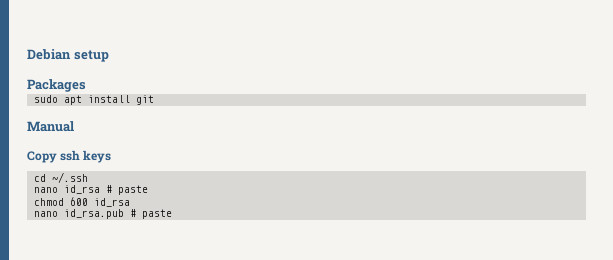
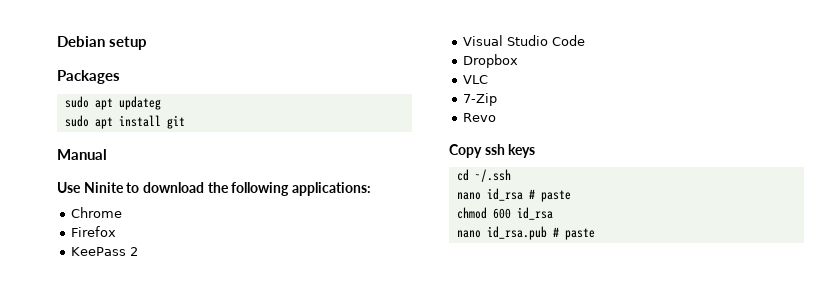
(86, 85) none -> [64,96,161,110] // sudo apt updateg
(74, 126) none -> [57,182,371,196] [70,207,122,218] [70,226,116,237] [70,247,138,256] [462,35,585,46] [462,54,518,68] [462,75,488,84] [462,93,497,106] [462,113,496,122] // Use Ninite to download the following applications: // Chrome // Firefox // KeePass 2 // Visual Studio Code // Dropbox // VLC // 7-Zip // Revo

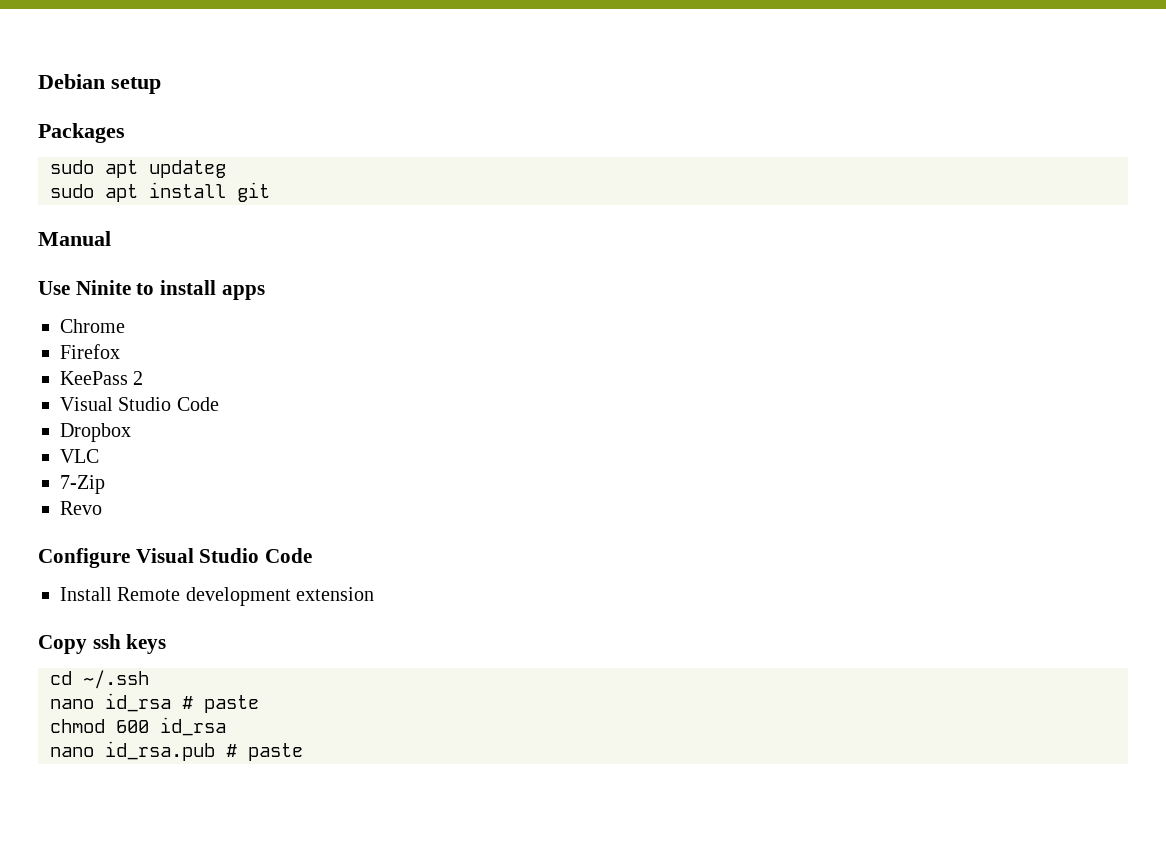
[142,182,371,196] download the following applications: -> [160,280,265,300] install apps
(496, 117) none -> [38,548,313,568] [60,587,375,606] // Configure Visual Studio Code // Install Remote development extension

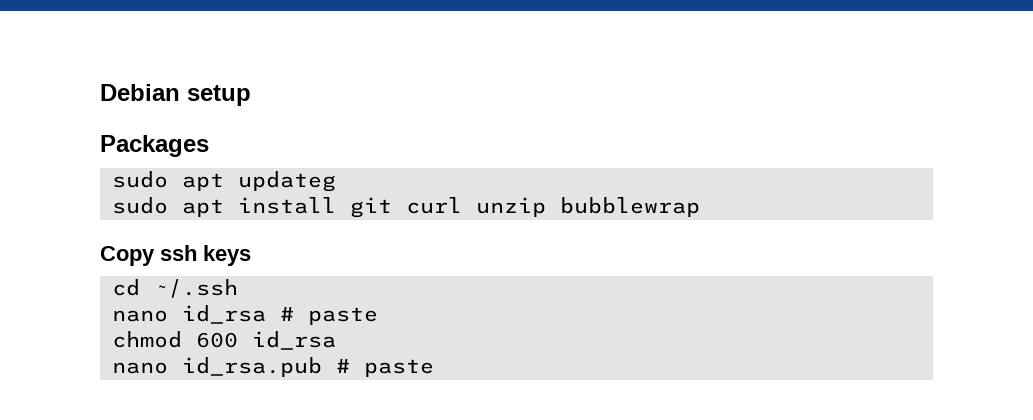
[38,231,111,246] [38,280,265,300] [60,319,125,333] [60,344,120,359] [60,371,144,385] [60,397,219,411] [60,423,131,442] [60,449,99,463] [60,475,105,494] [60,501,102,515] [38,548,313,568] [60,587,375,606] // Manual // Use Ninite to install apps // Chrome // Firefox // KeePass 2 // Visual Studio Code // Dropbox // VLC // 7-Zip // Revo // Configure Visual Studio Code // Install Remote development extension -> [406,197,701,217] curl unzip bubblewrap

